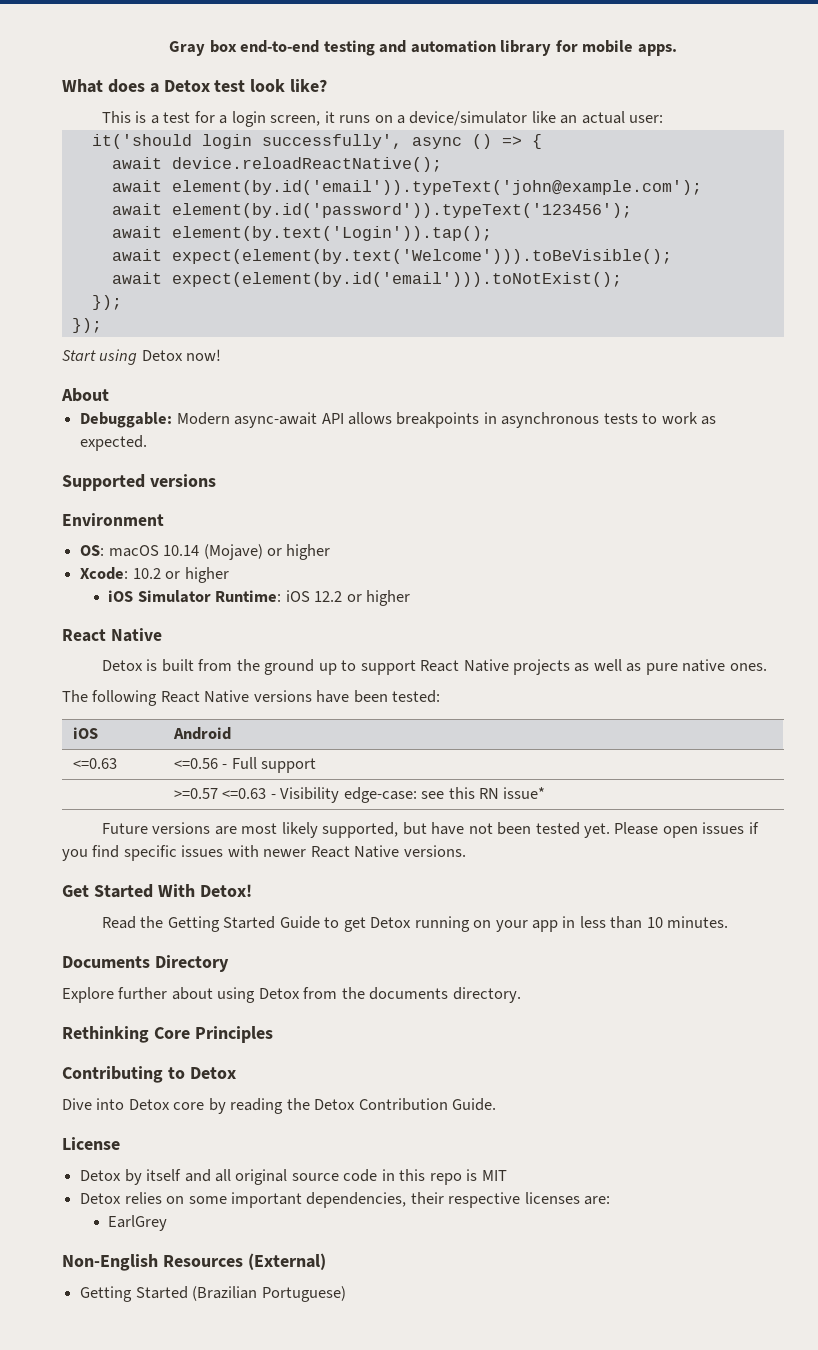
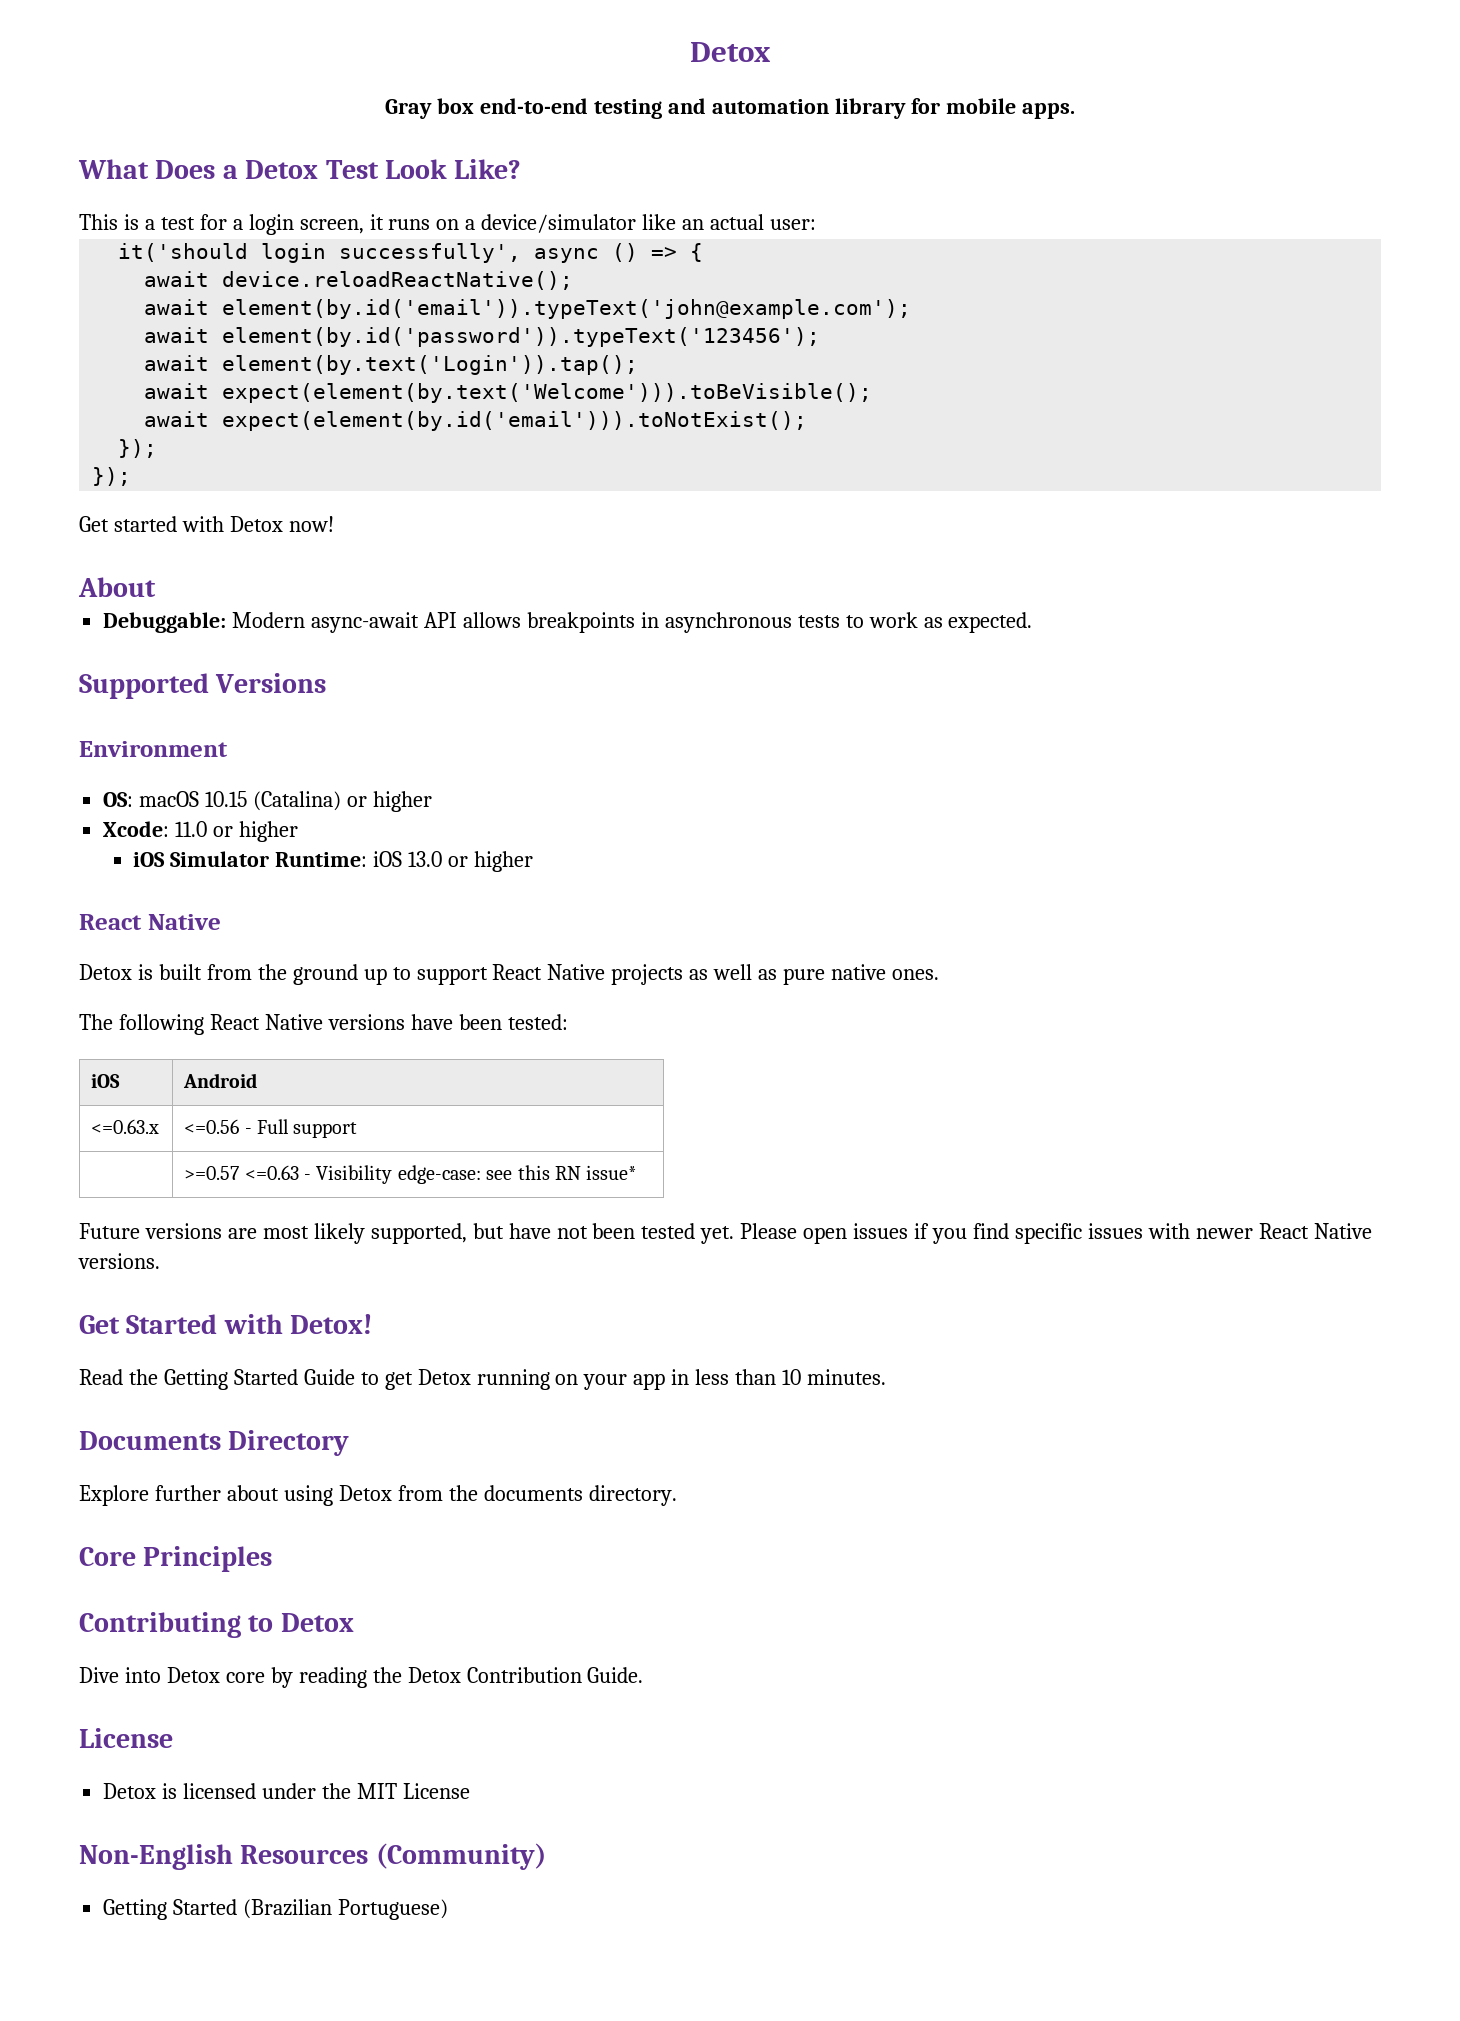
(169, 48) none -> [690,42,771,62] Detox //
[107,79,145,93] does -> [155,160,216,179] Does
[214,79,328,92] test look like? -> [325,159,521,179] Test Look Like?
[62,349,138,365] Start using -> [79,516,224,532] Get started with
[149,474,216,487] versions -> [215,673,327,693] Versions
[163,544,263,560] 10.14 (Mojave) -> [205,791,342,811] 10.15 (Catalina)
[132,568,161,579] 10.2 -> [175,821,208,837] 11.0
[314,591,343,602] 12.2 -> [408,851,443,867] 13.0
[72,758,117,769] <=0.63 -> [91,1119,160,1134] <=0.63.x
[157,884,195,897] With -> [223,1314,283,1334] with
[62,1026,149,1043] Rethinking -> (677, 1495) none
[124,1169,507,1185] [80,1192,611,1208] [108,1215,168,1231] by itself and all original source code in this repo is MIT // Detox relies on some important dependencies, their respective licenses are: // EarlGrey -> [162,1783,470,1799] is licensed under the MIT License
[247,1253,326,1270] (External) -> [375,1843,546,1870] (Community)

